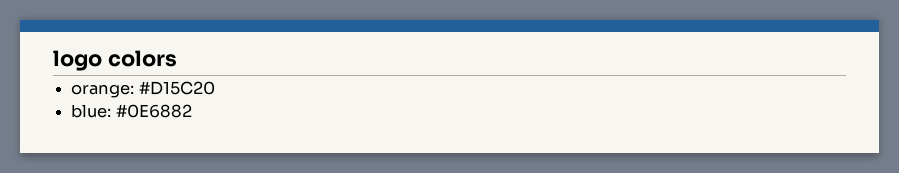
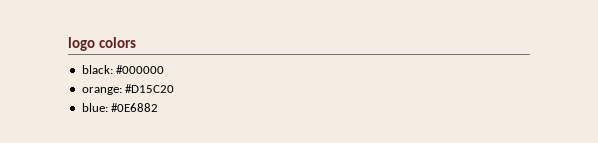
(177, 58) none -> [81,65,165,74] // black: #000000

